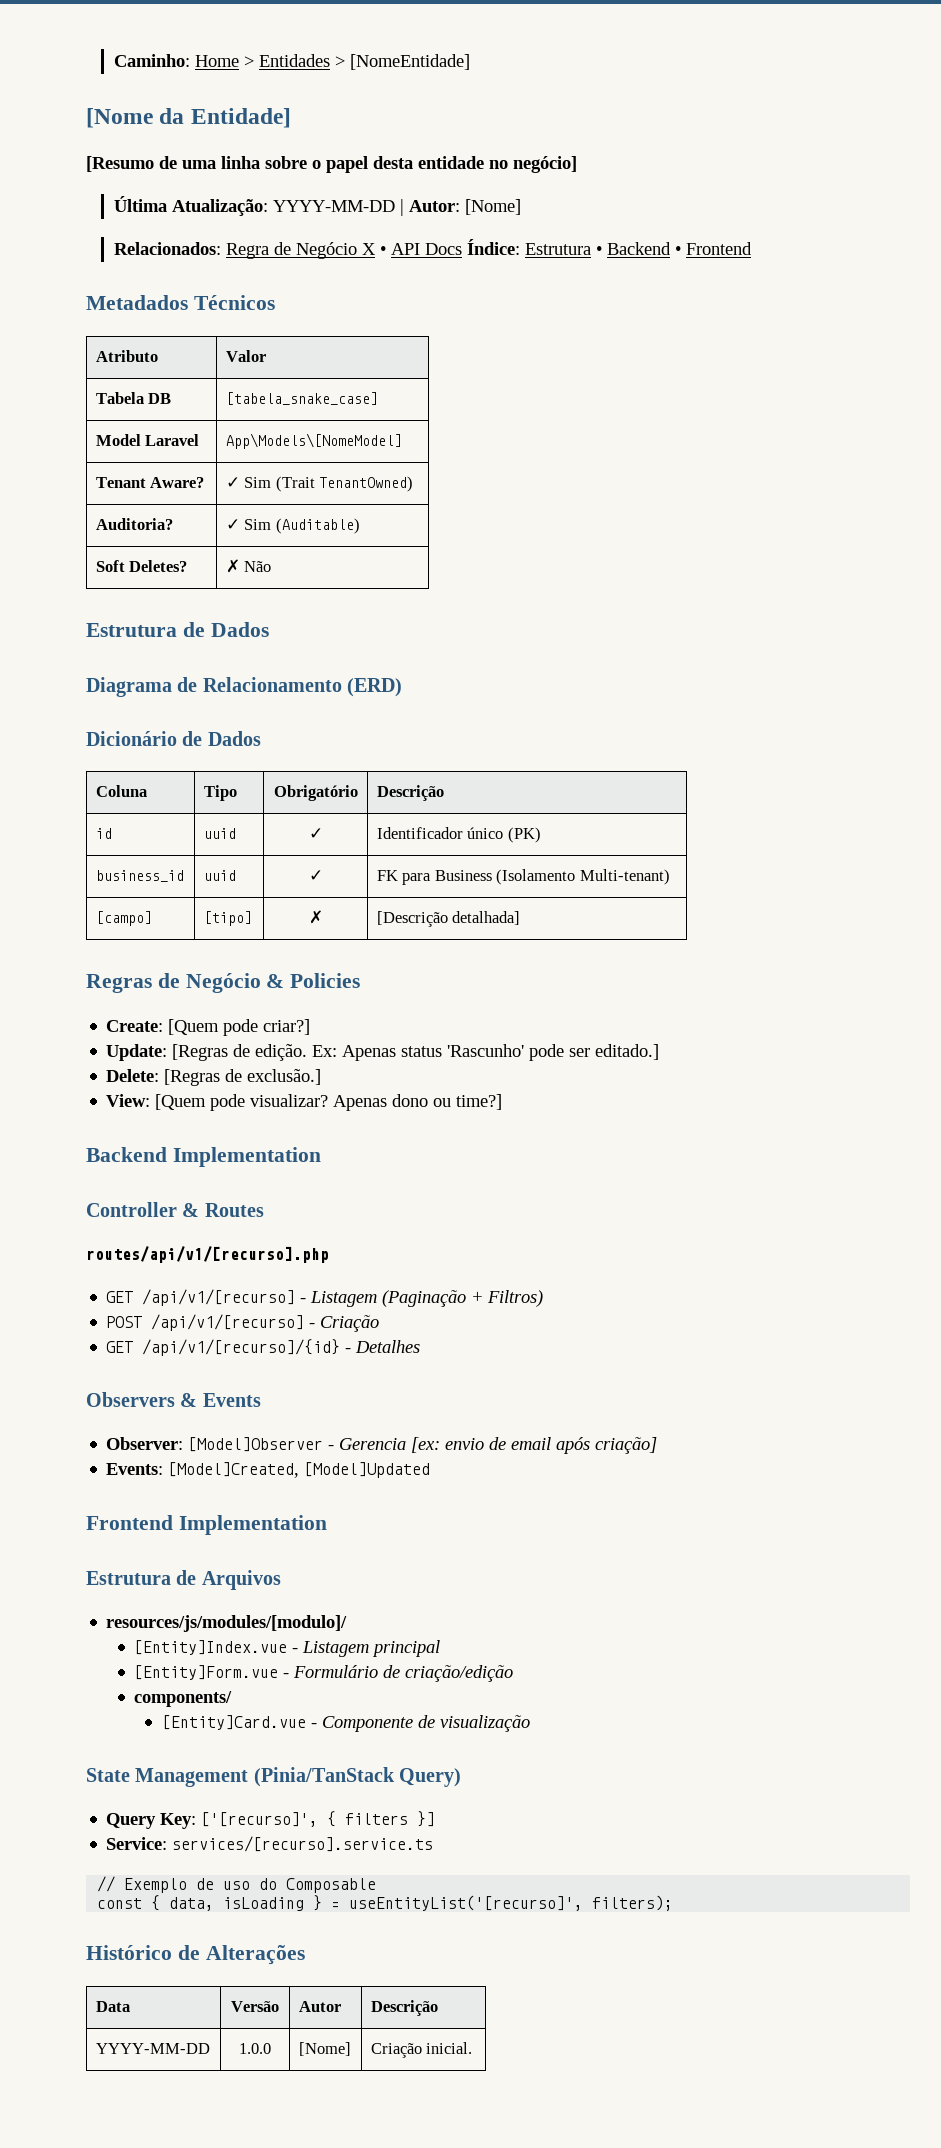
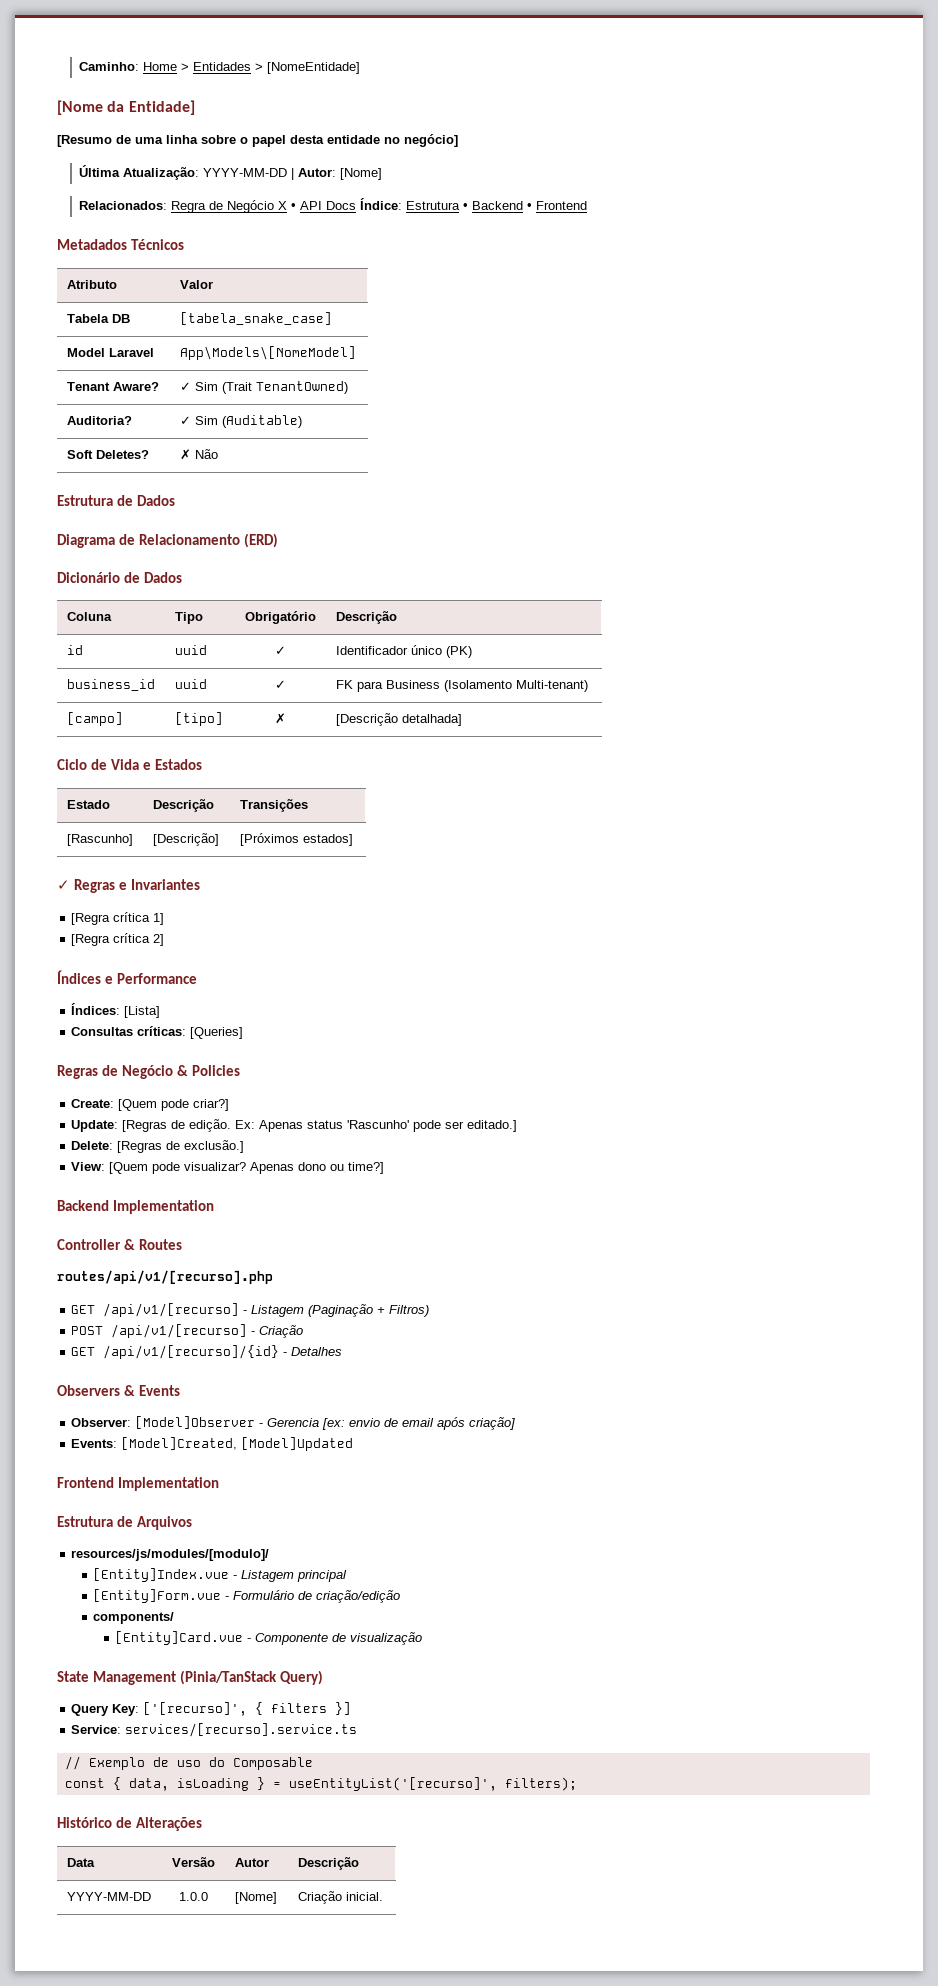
(521, 918) none -> [57,759,203,770] [66,800,110,809] [152,799,214,812] [239,799,308,812] [66,834,133,846] [152,833,219,846] [239,833,353,846] [57,879,201,893] [71,912,165,925] [71,933,165,946] [57,970,198,984] [71,1003,161,1018] [71,1026,244,1039] // Ciclo de Vida e Estados // Estado | Descrição | Transições // [Rascunho] | [Descrição] | [Próximos estados] // ✓ Regras e Invariantes // [Regra crítica 1] // [Regra crítica 2] // Índices e Performance // Índices: [Lista] // Consultas críticas: [Queries]

